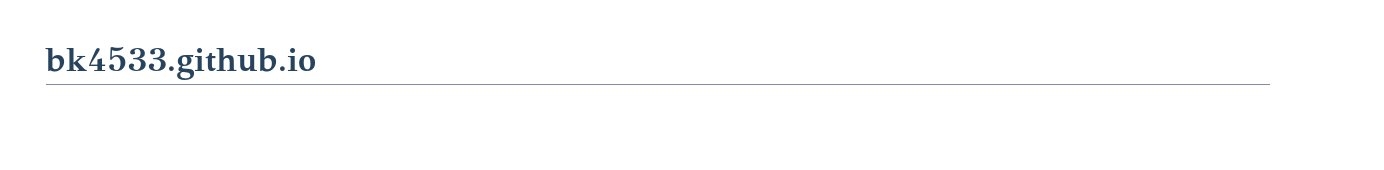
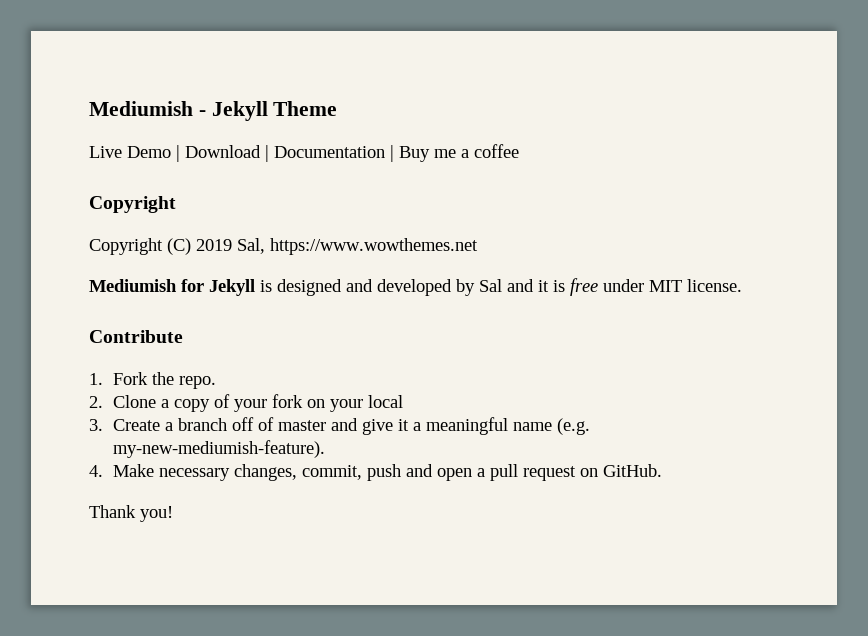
[45,47,316,80] bk4533.github.io -> [89,101,338,121] [89,144,519,162] [89,196,176,213] [89,238,478,255] [89,278,742,296] [89,330,183,343] [89,372,217,389] [89,394,404,412] [89,417,591,435] [113,440,326,458] [89,464,663,481] [89,505,173,522] Mediumish - Jekyll Theme // Live Demo | Download | Documentation | Buy me a coffee // Copyright // Copyright (C) 2019 Sal, https://www.wowthemes.net // Mediumish for Jekyll is designed and developed by Sal and it is free under MIT license. // Contribute // 1. Fork the repo. // 2. Clone a copy of your fork on your local // 3. Create a branch off of master and give it a meaningful name (e.g. my-new-mediumish-feature). // 4. Make necessary changes, commit, push and open a pull request on GitHub. // Thank you!

